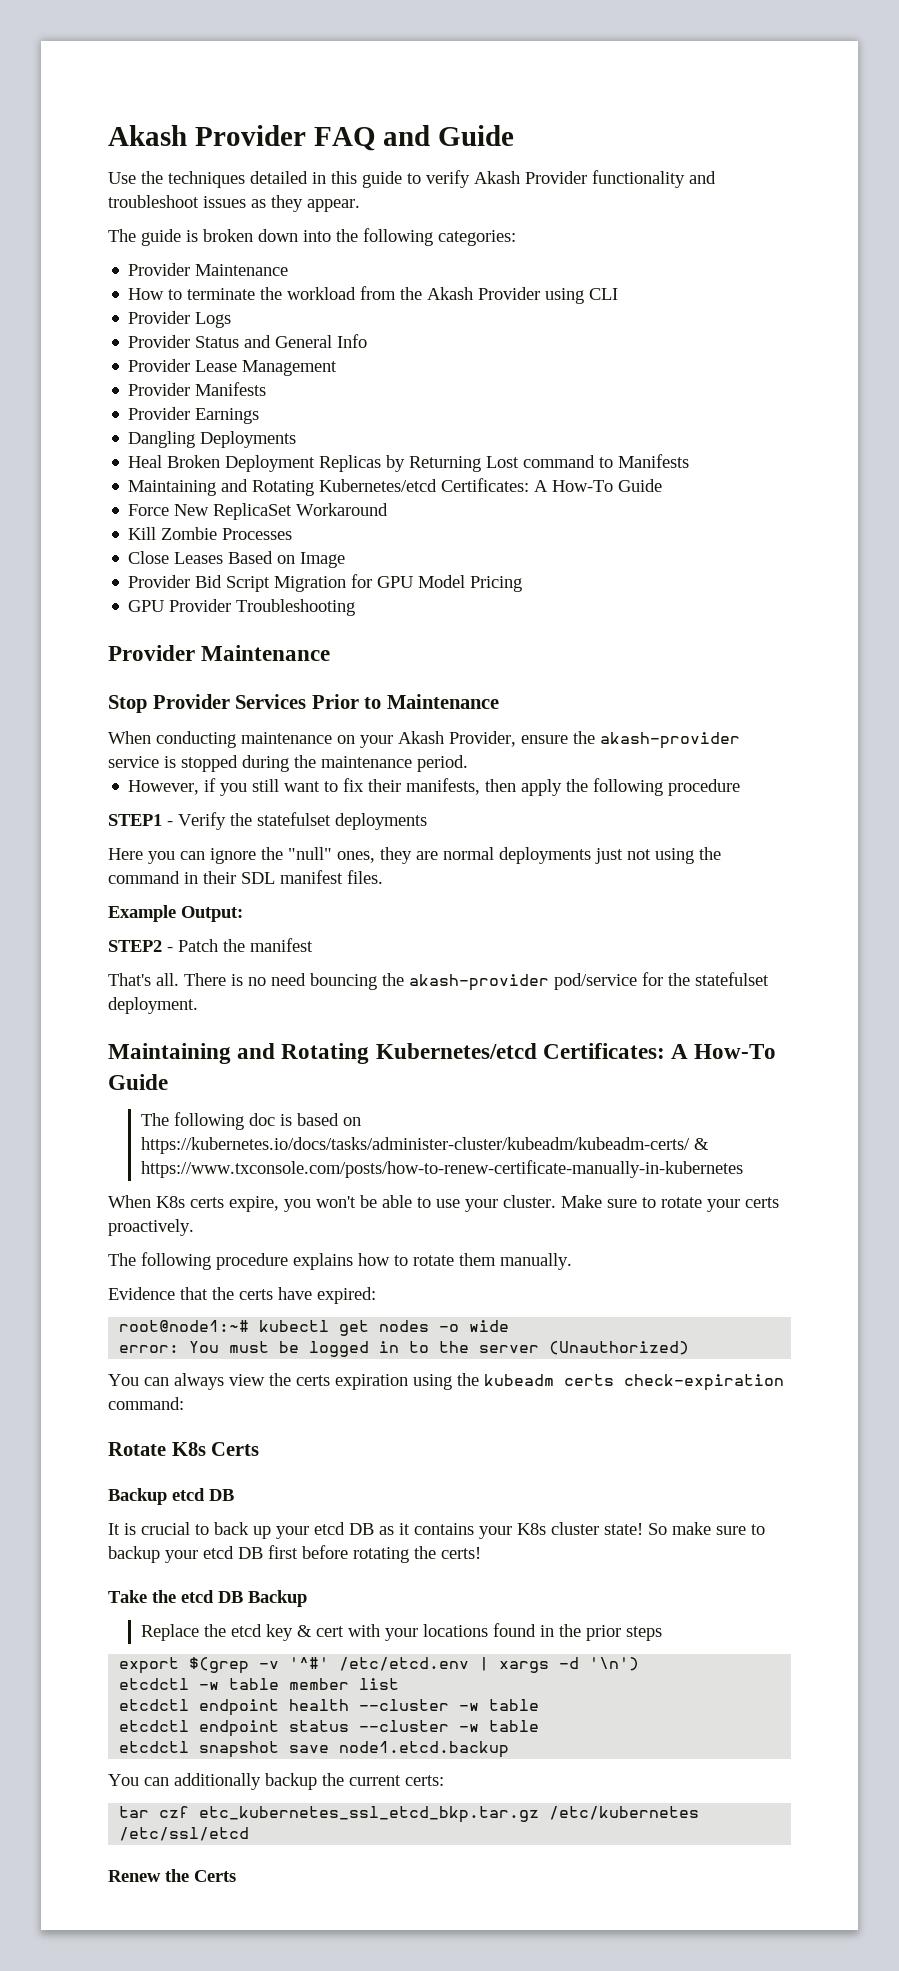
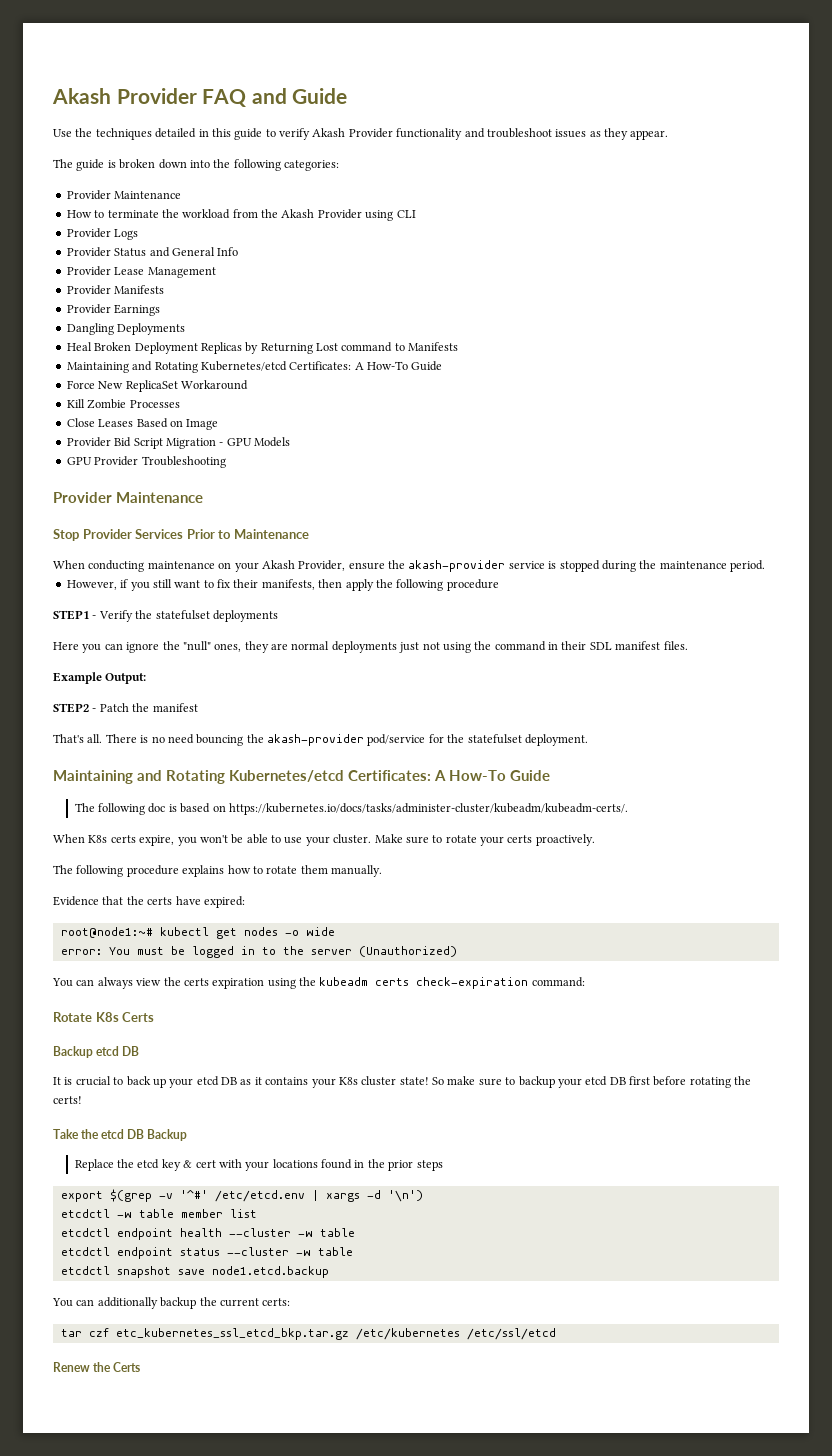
[351,574,523,592] for GPU Model Pricing -> [219,437,290,447] - GPU Models
[141,1137,710,1154] [141,1160,744,1178] https://kubernetes.io/docs/tasks/administer-cluster/kubeadm/kubeadm-certs/ & https://www.txconsole.com/posts/how-to-renew-certificate-manually-in-kubernetes -> [228,803,628,815] https://kubernetes.io/docs/tasks/administer-cluster/kubeadm/kubeadm-certs/.

